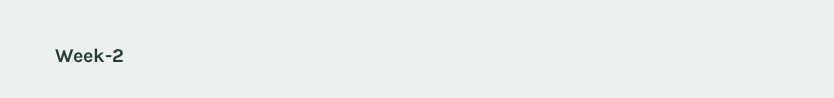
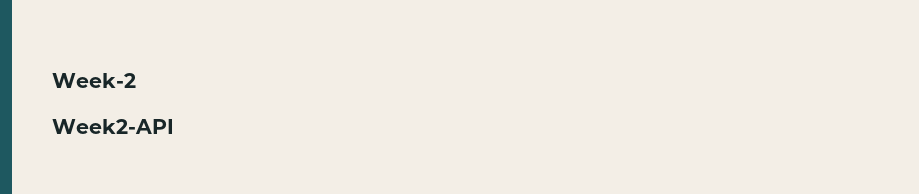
(124, 55) none -> [52,119,174,134] // Week2-API

